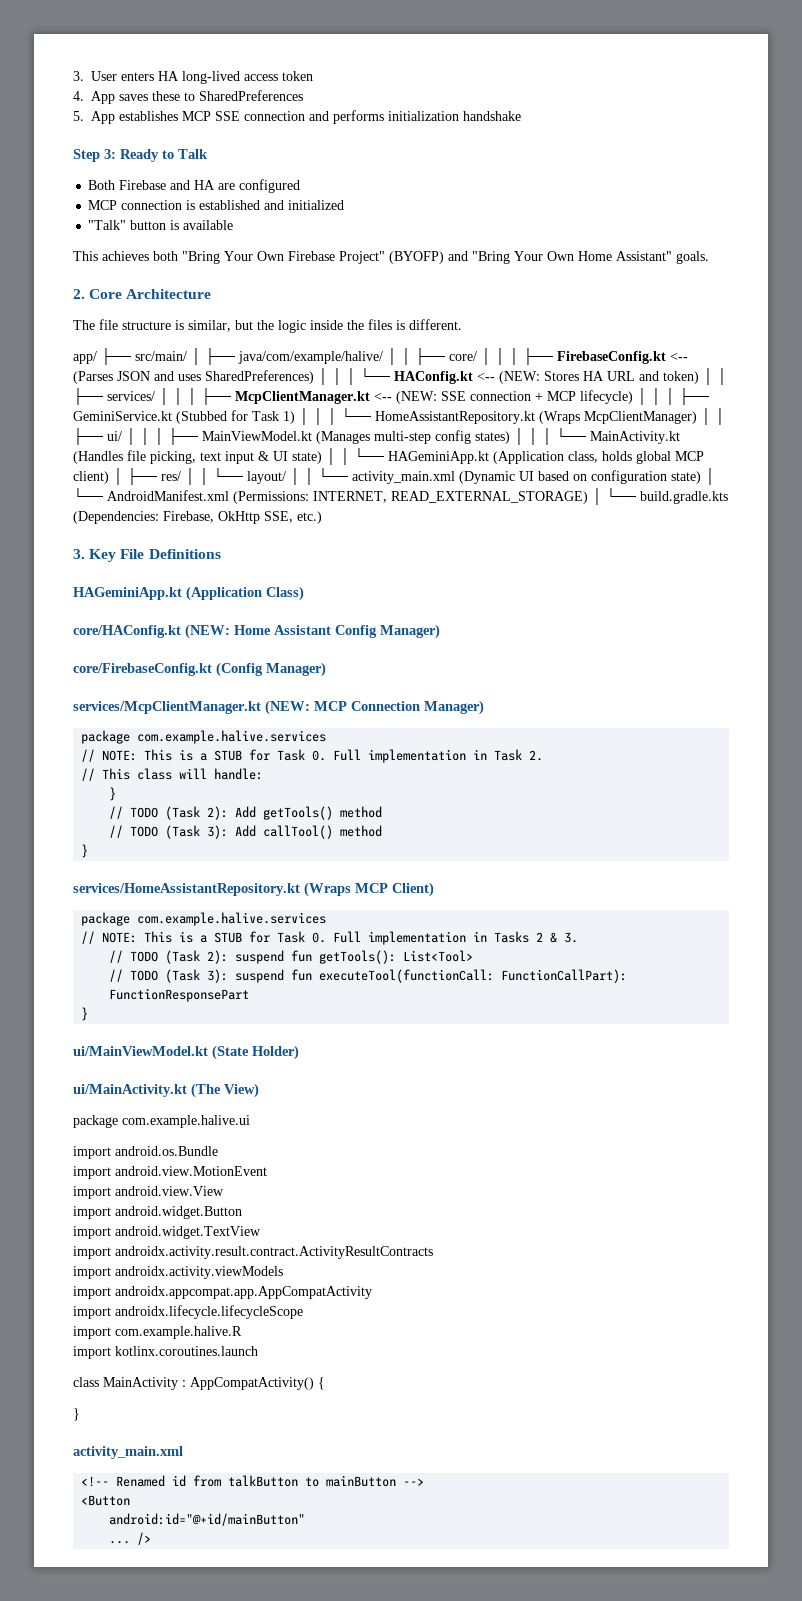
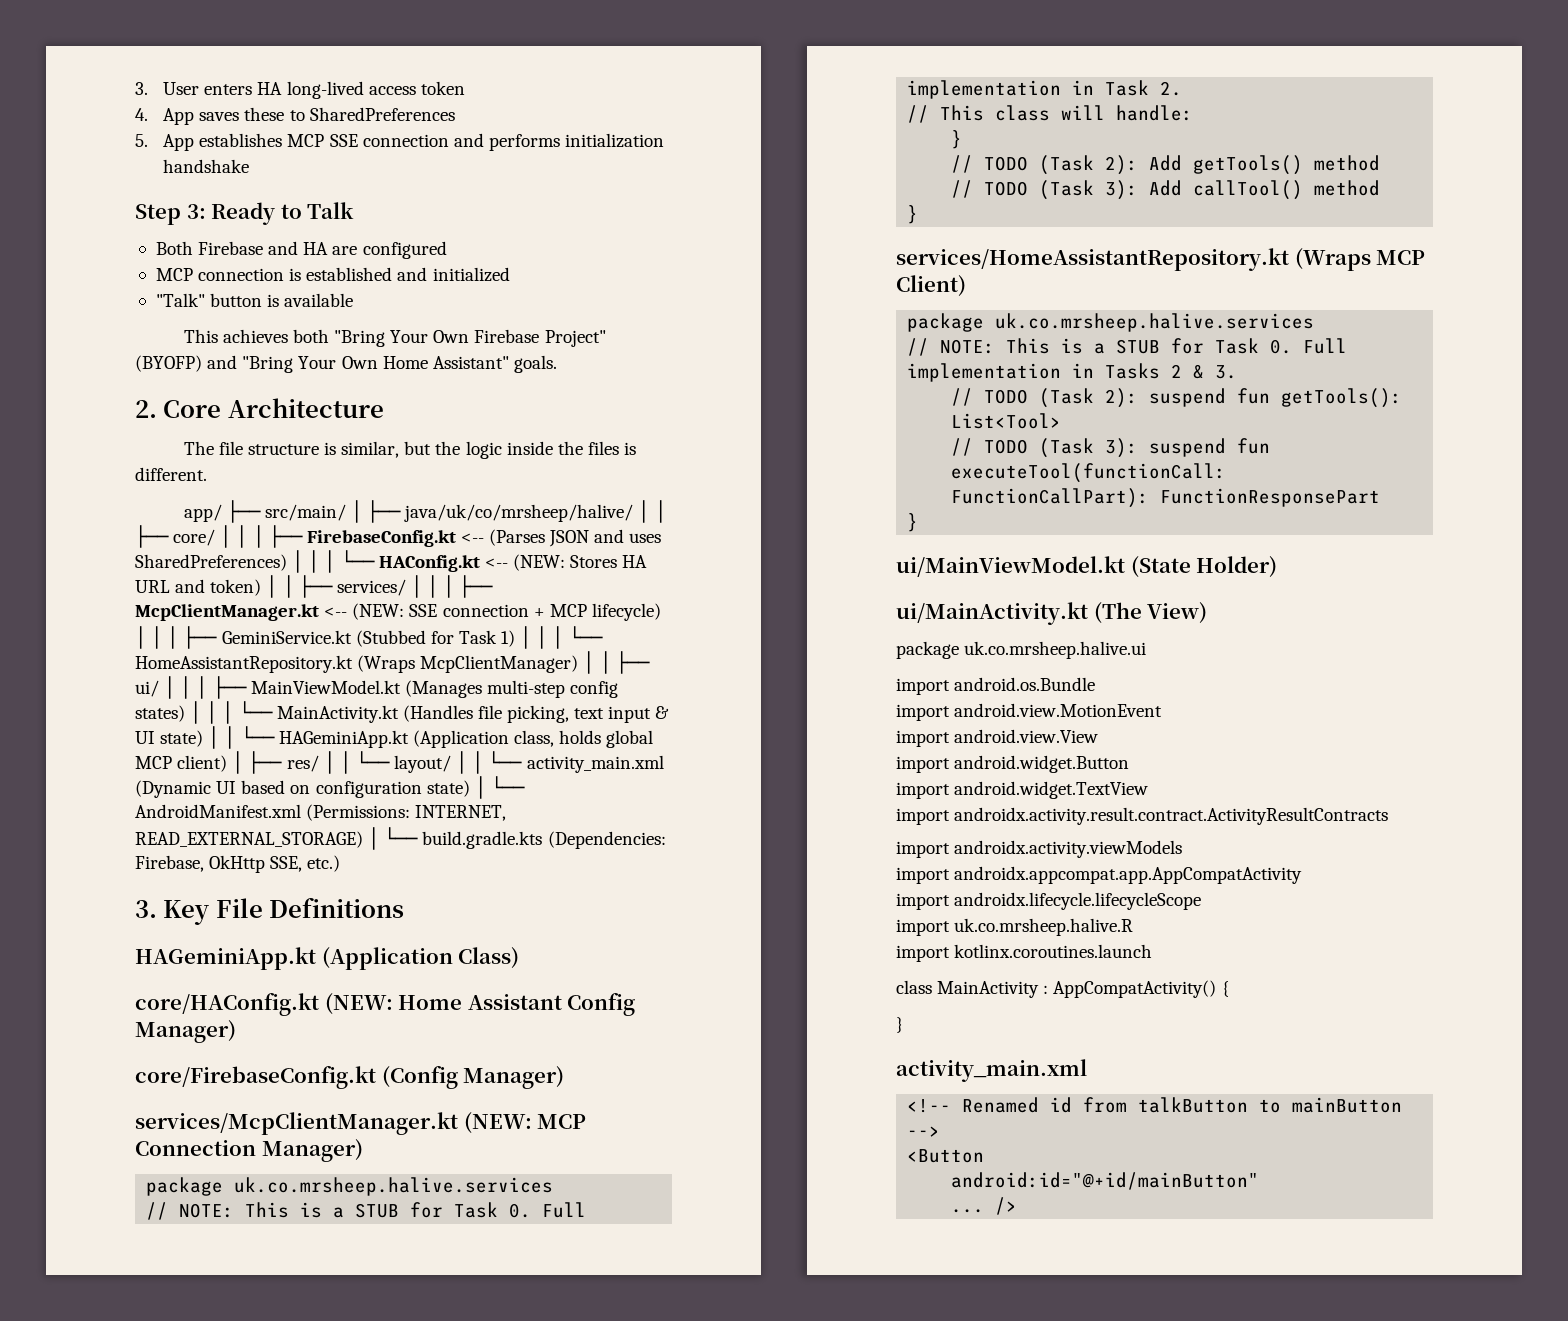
[238,351,383,364] java/com/example/halive/ -> [404,504,634,522] java/uk/co/mrsheep/halive/
[137,730,327,744] com.example.halive.services -> [234,1177,554,1196] uk.co.mrsheep.halive.services
[137,912,327,926] com.example.halive.services -> [995,313,1315,332] uk.co.mrsheep.halive.services
[122,1115,250,1128] com.example.halive.ui -> [964,641,1147,659] uk.co.mrsheep.halive.ui
[115,1326,242,1339] com.example.halive.R -> [954,918,1134,936] uk.co.mrsheep.halive.R

